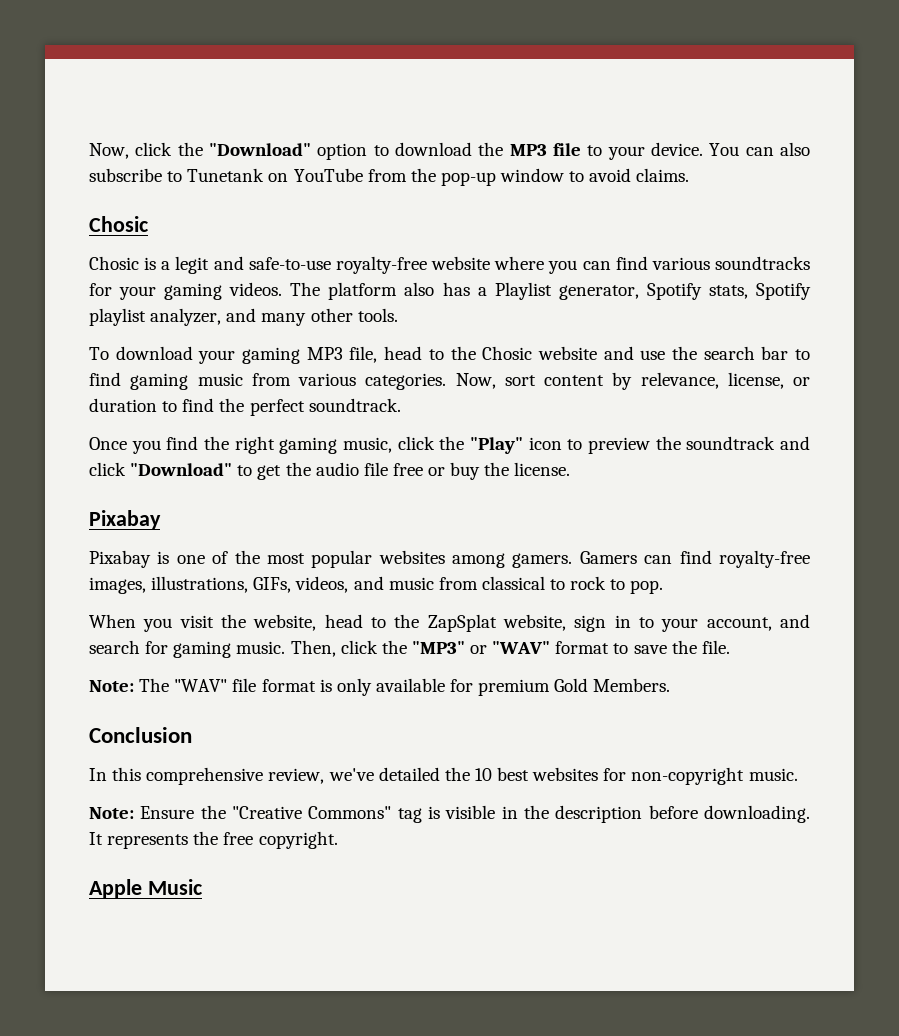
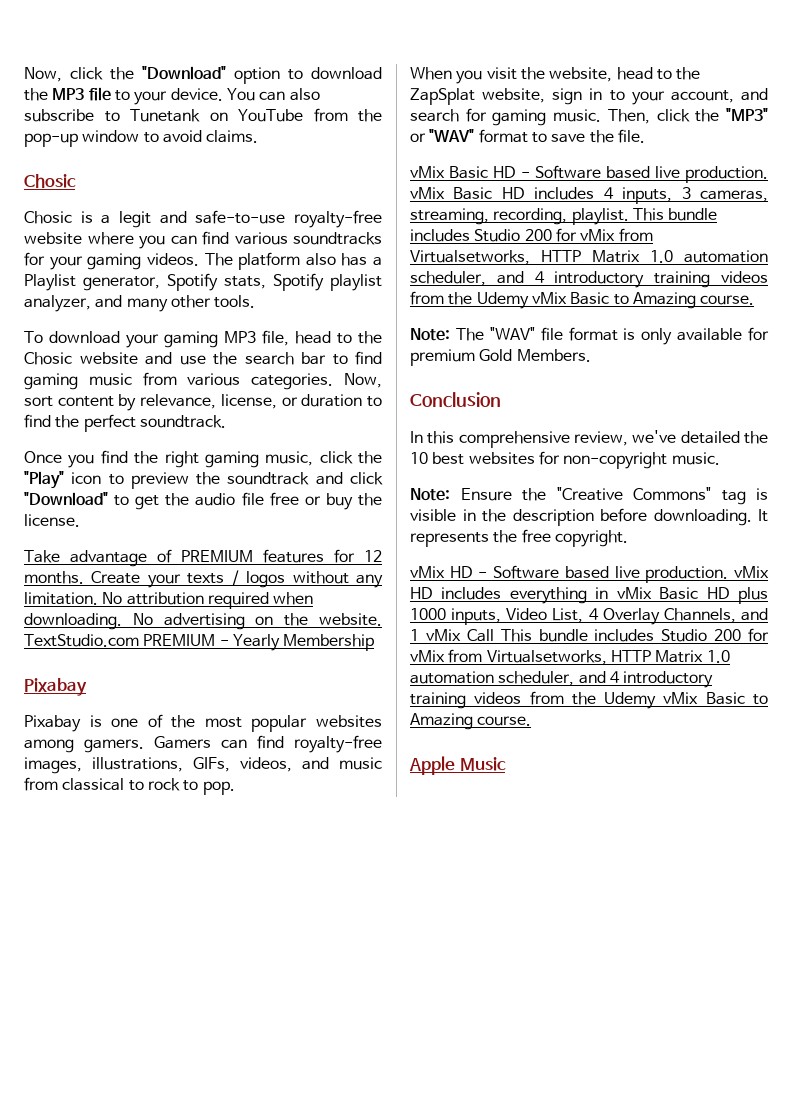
(571, 469) none -> [24,549,383,567] [24,570,383,588] [24,592,314,609] [24,613,383,630] [24,634,375,651] // Take advantage of PREMIUM features for 12 months. Create your texts / logos without any limitation. No attribution required when downloading. No advertising on the website. TextStudio.com PREMIUM - Yearly Membership
(730, 647) none -> [410,165,768,183] [410,187,768,204] [410,208,718,225] [410,228,653,242] [410,250,768,265] [410,271,768,288] [410,291,755,309] // vMix Basic HD - Software based live production. vMix Basic HD includes 4 inputs, 3 cameras, streaming, recording, playlist. This bundle includes Studio 200 for vMix from Virtualsetworks, HTTP Matrix 1.0 automation scheduler, and 4 introductory training videos from the Udemy vMix Basic to Amazing course.
(338, 840) none -> [410,565,769,583] [410,587,768,604] [410,608,768,625] [410,628,769,642] [410,649,730,665] [410,671,714,688] [410,691,768,709] [410,713,532,730] // vMix HD - Software based live production. vMix HD includes everything in vMix Basic HD plus 1000 inputs, Video List, 4 Overlay Channels, and 1 vMix Call This bundle includes Studio 200 for vMix from Virtualsetworks, HTTP Matrix 1.0 automation scheduler, and 4 introductory training videos from the Udemy vMix Basic to Amazing course.

